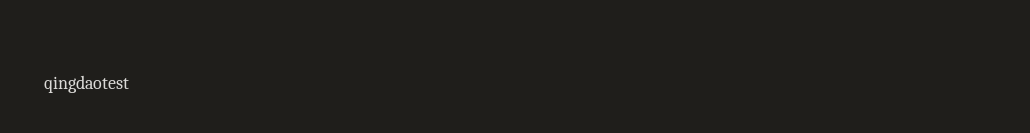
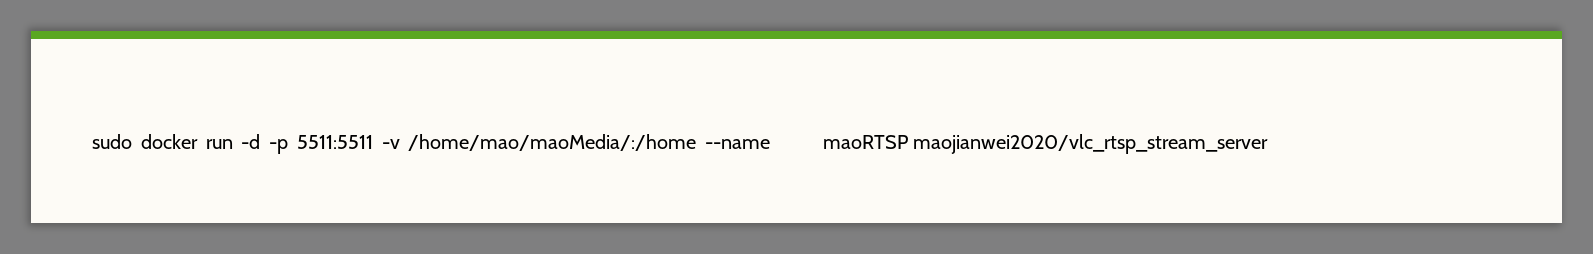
[44,75,129,93] qingdaotest -> [92,134,1269,154] sudo docker run -d -p 5511:5511 -v /home/mao/maoMedia/:/home --name maoRTSP maojianwei2020/vlc_rtsp_stream_server

